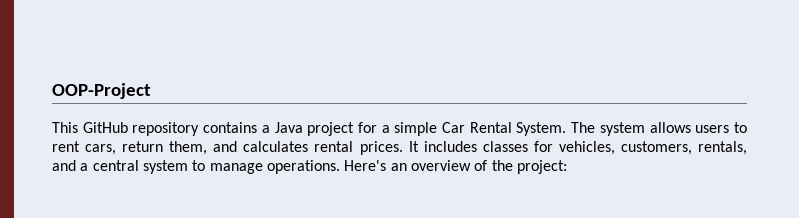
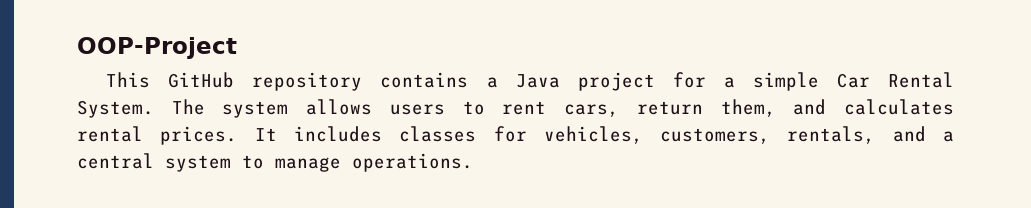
[344,160,567,174] Here's an overview of the project: -> (473, 162) none

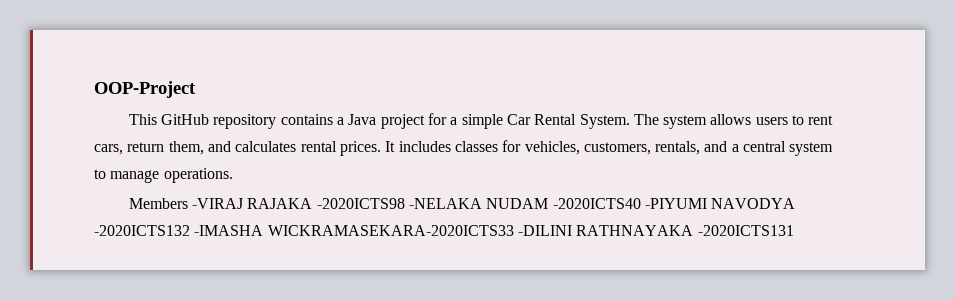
(473, 162) none -> [128,198,796,209] [94,225,794,236] // Members -VIRAJ RAJAKA -2020ICTS98 -NELAKA NUDAM -2020ICTS40 -PIYUMI NAVODYA -2020ICTS132 -IMASHA WICKRAMASEKARA-2020ICTS33 -DILINI RATHNAYAKA -2020ICTS131

